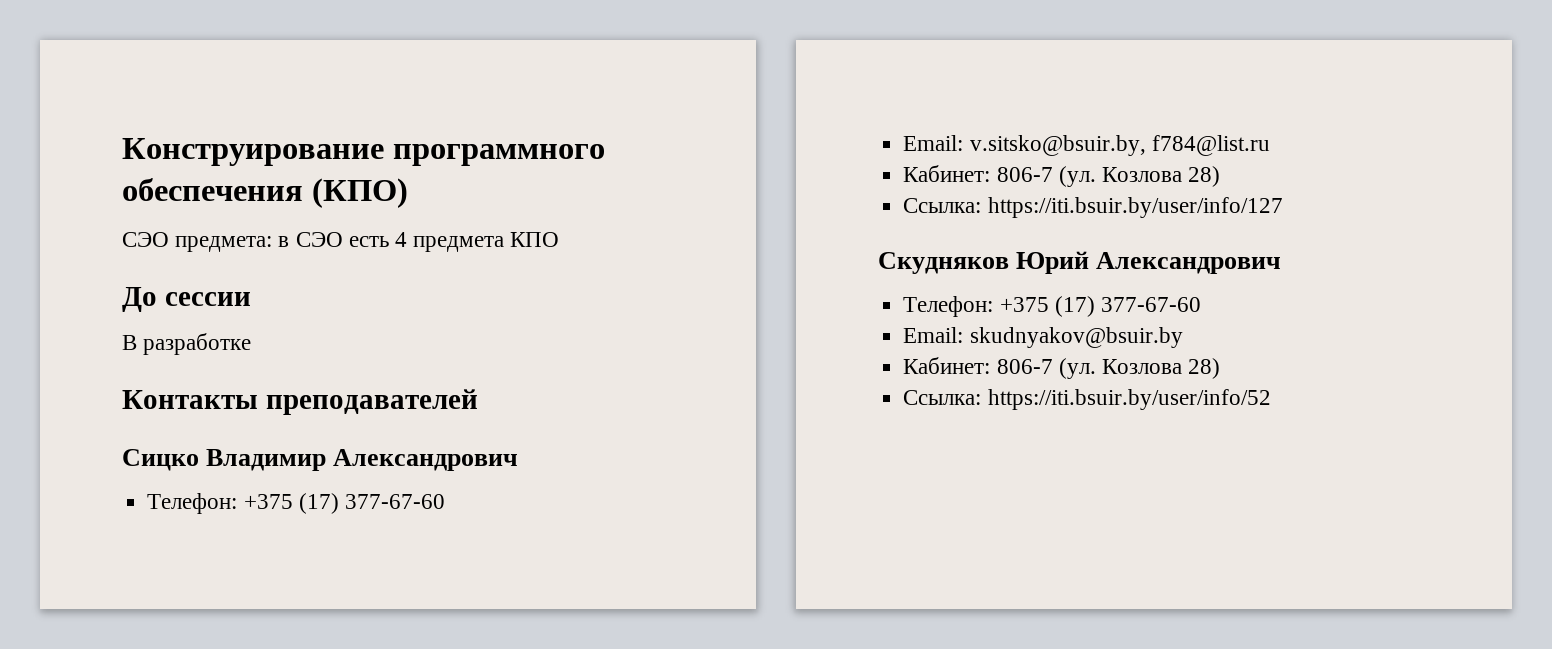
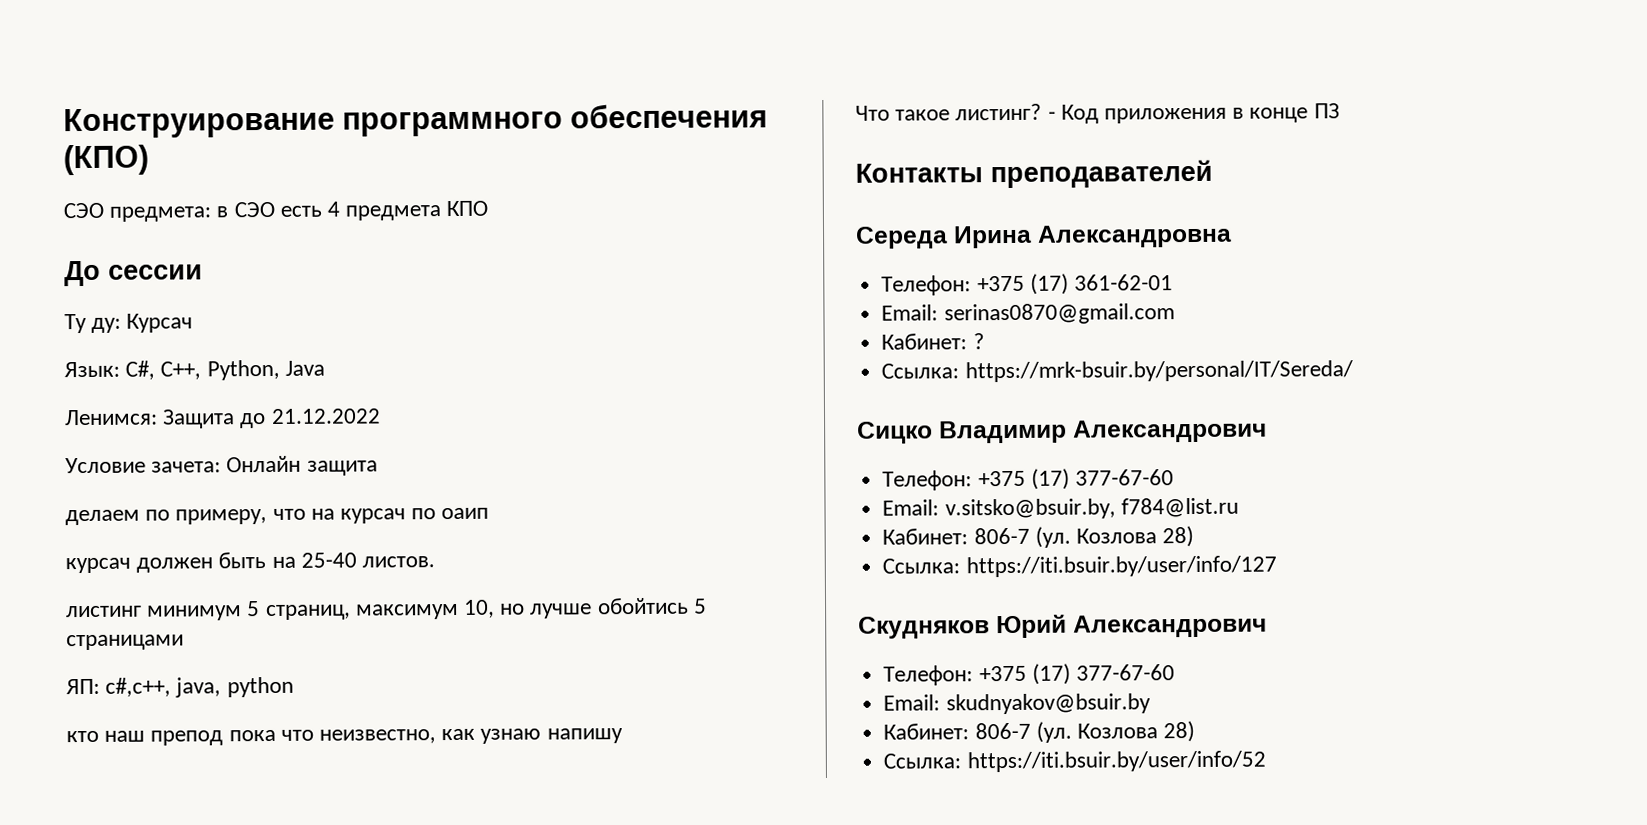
[122,333,252,355] [122,389,478,415] В разработке // Контакты преподавателей -> [64,313,194,334] [64,359,325,381] [64,408,381,429] [65,455,378,476] [65,507,490,526] [65,552,436,574] [66,597,707,621] [66,634,184,651] [66,676,294,698] [66,728,623,746] [855,103,1340,124] [855,159,1213,189] [855,224,1232,249] [881,273,1173,296] [881,303,1175,325] [881,333,985,350] [881,360,1353,383] Ту ду: Курсач // Язык: C#, C++, Python, Java // Ленимся: Защита до 21.12.2022 // Условие зачета: Онлайн защита // делаем по примеру, что на курсач по оаип // курсач должен быть на 25-40 листов. // листинг минимум 5 страниц, максимум 10, но лучше обойтись 5 страницами // ЯП: с#,c++, java, python // кто наш препод пока что неизвестно, как узнаю напишу // Что такое листинг? - Код приложения в конце ПЗ // Контакты преподавателей // Середа Ирина Александровна // Телефон: +375 (17) 361-62-01 // Email: serinas0870@gmail.com // Кабинет: ? // Ссылка: https://mrk-bsuir.by/personal/IT/Sereda/

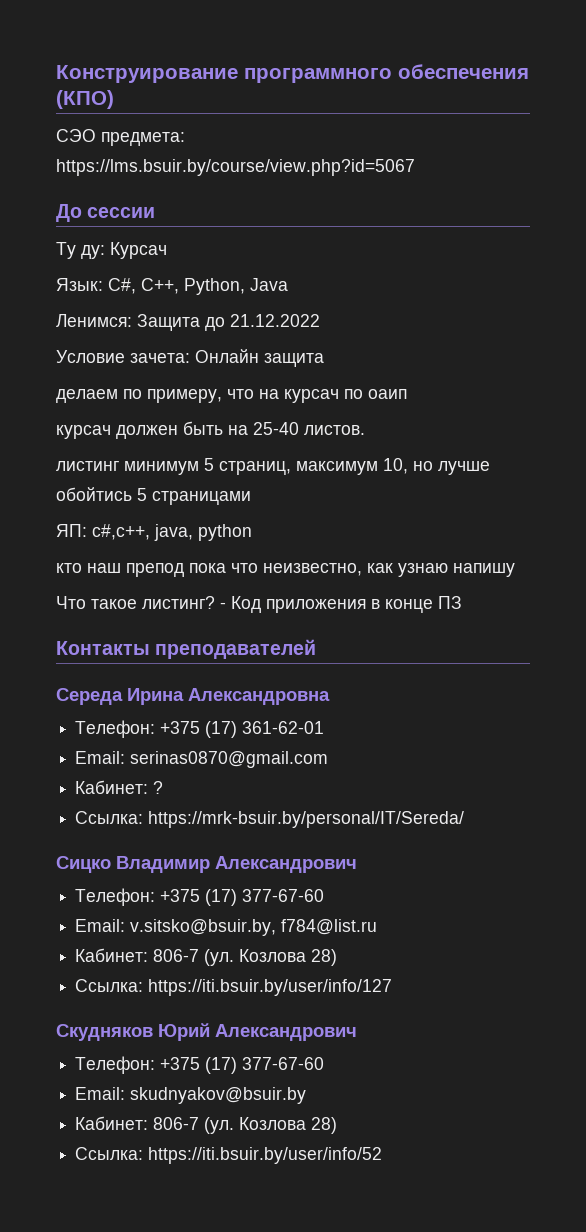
[216,200,489,221] в СЭО есть 4 предмета КПО -> [56,159,415,176] https://lms.bsuir.by/course/view.php?id=5067

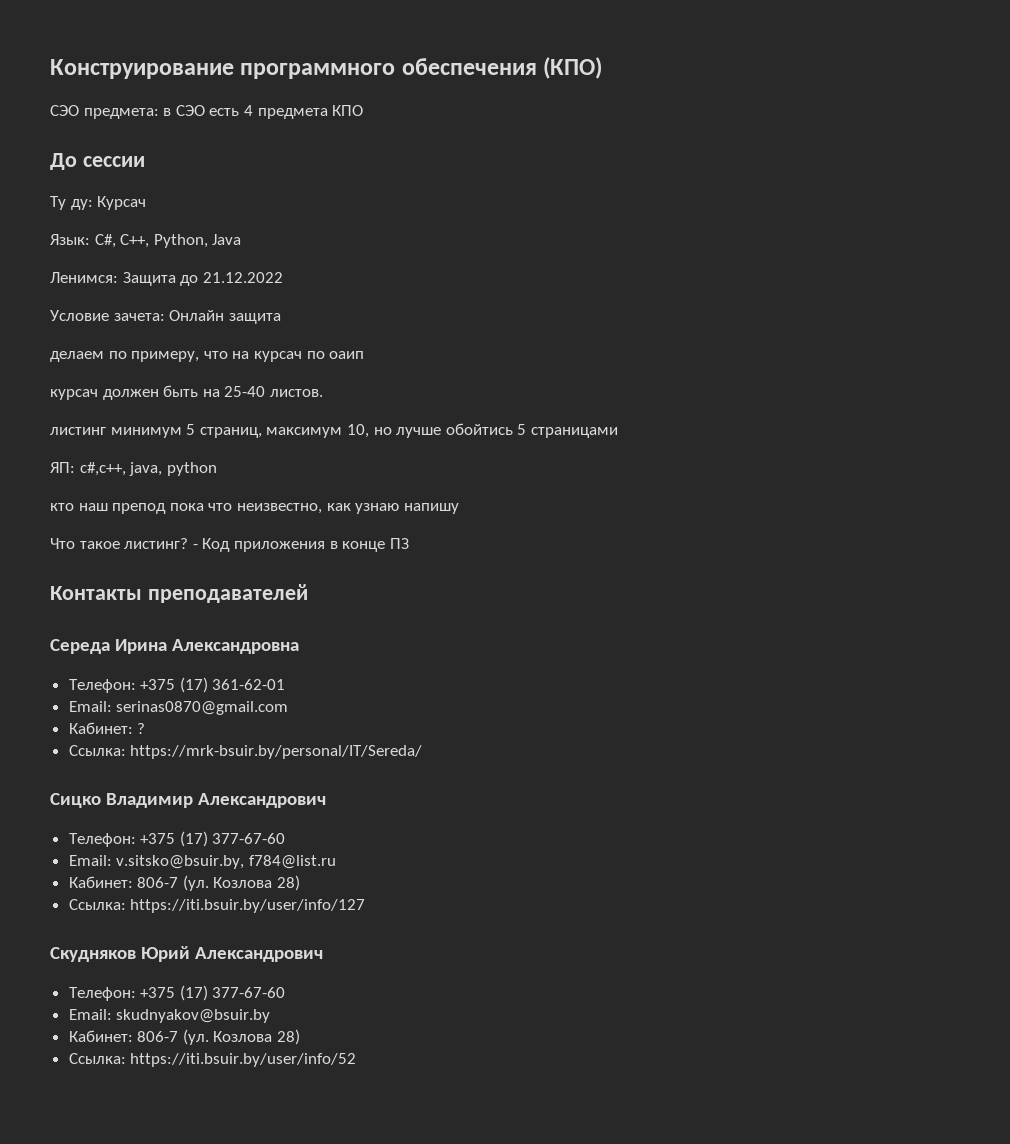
[56,159,415,176] https://lms.bsuir.by/course/view.php?id=5067 -> [163,105,364,119] в СЭО есть 4 предмета КПО

